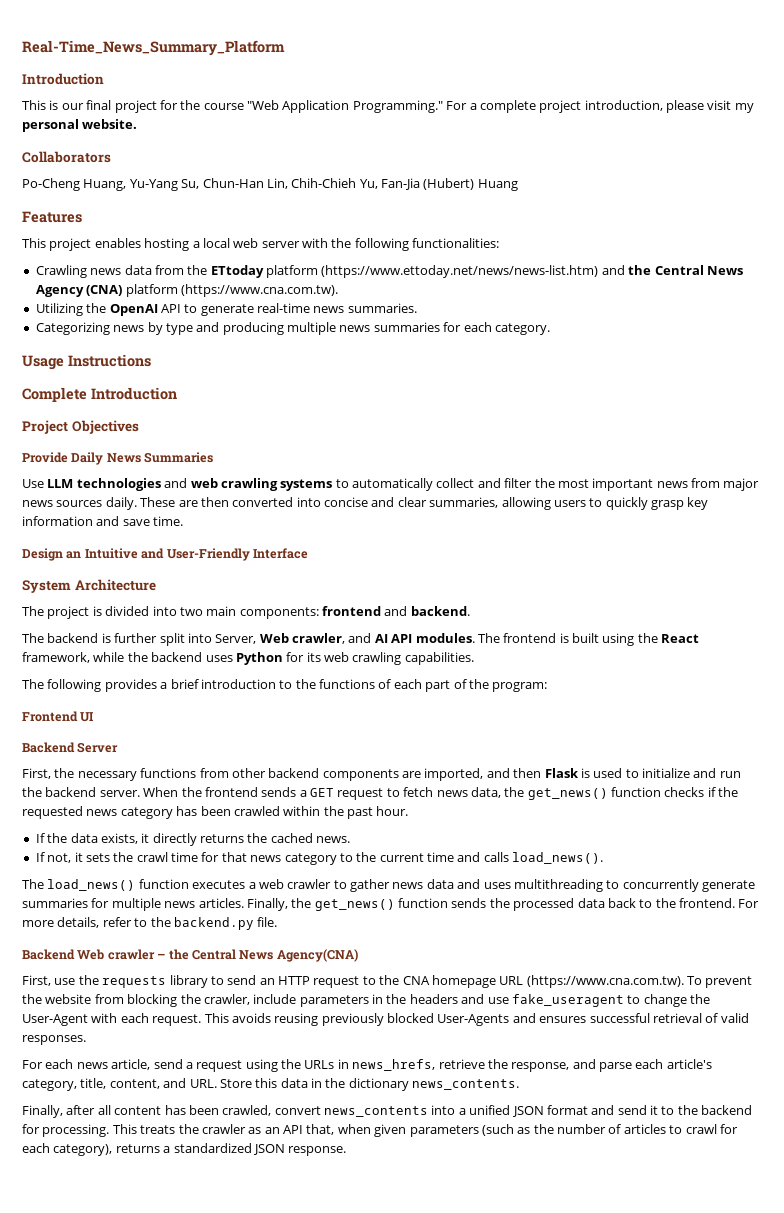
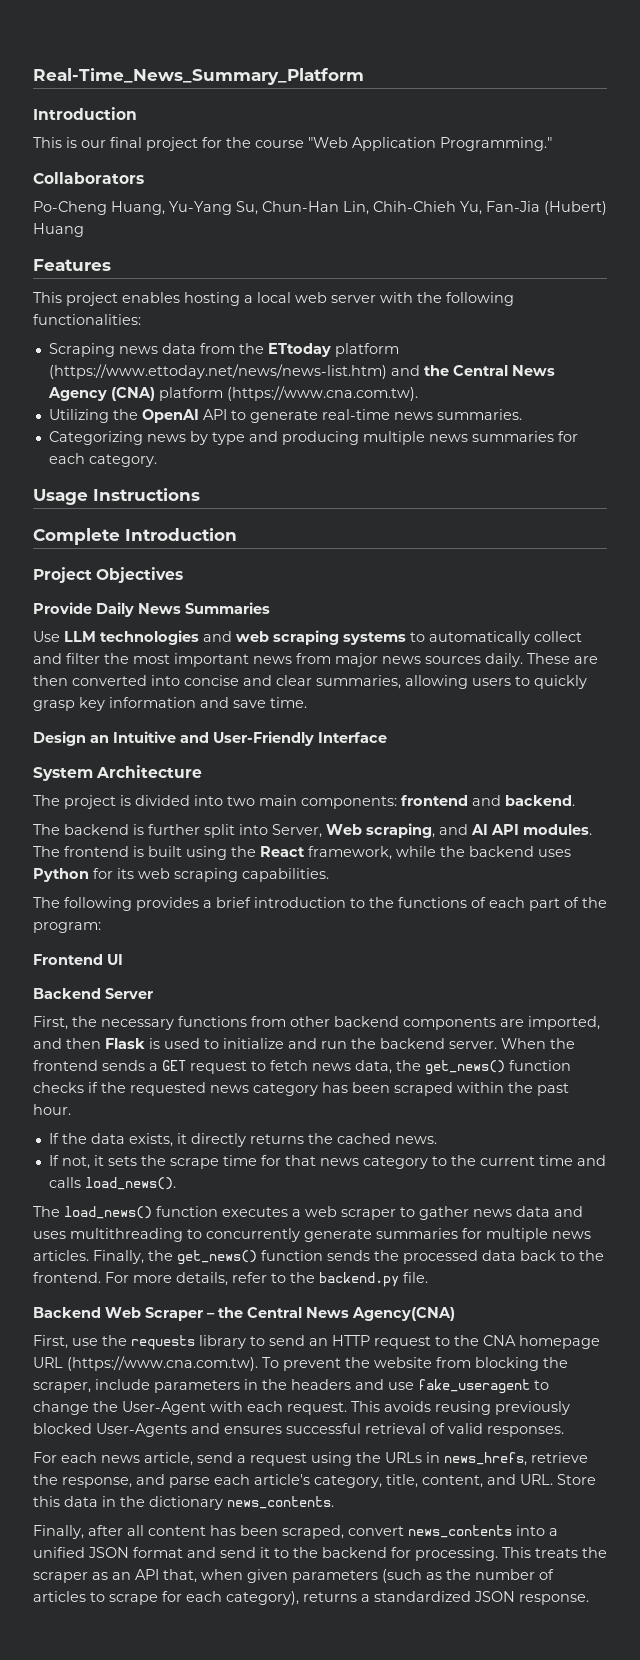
[446,100,754,113] [22,119,138,132] For a complete project introduction, please visit my personal website. -> (552, 144) none
[35,265,87,278] Crawling -> [48,343,115,357] Scraping
[220,478,278,491] crawling -> [273,630,339,645] scraping
[292,633,345,644] crawler, -> [366,823,435,838] scraping,
[352,652,402,665] crawling -> [174,868,238,882] scraping
[233,806,280,816] crawled -> [394,1082,453,1096] scraped
[136,852,168,862] crawl -> [169,1158,219,1169] scrape
[287,879,332,889] crawler -> [341,1209,396,1220] scraper
[107,949,155,960] crawler -> [145,1307,203,1321] Scraper
[203,994,250,1005] crawler, -> [33,1382,91,1393] scraper,
[222,1105,272,1116] crawled, -> [282,1525,344,1539] scraped,
[201,1124,246,1134] crawler -> [33,1572,88,1583] scraper
[685,1124,717,1134] crawl -> [109,1594,158,1605] scrape

